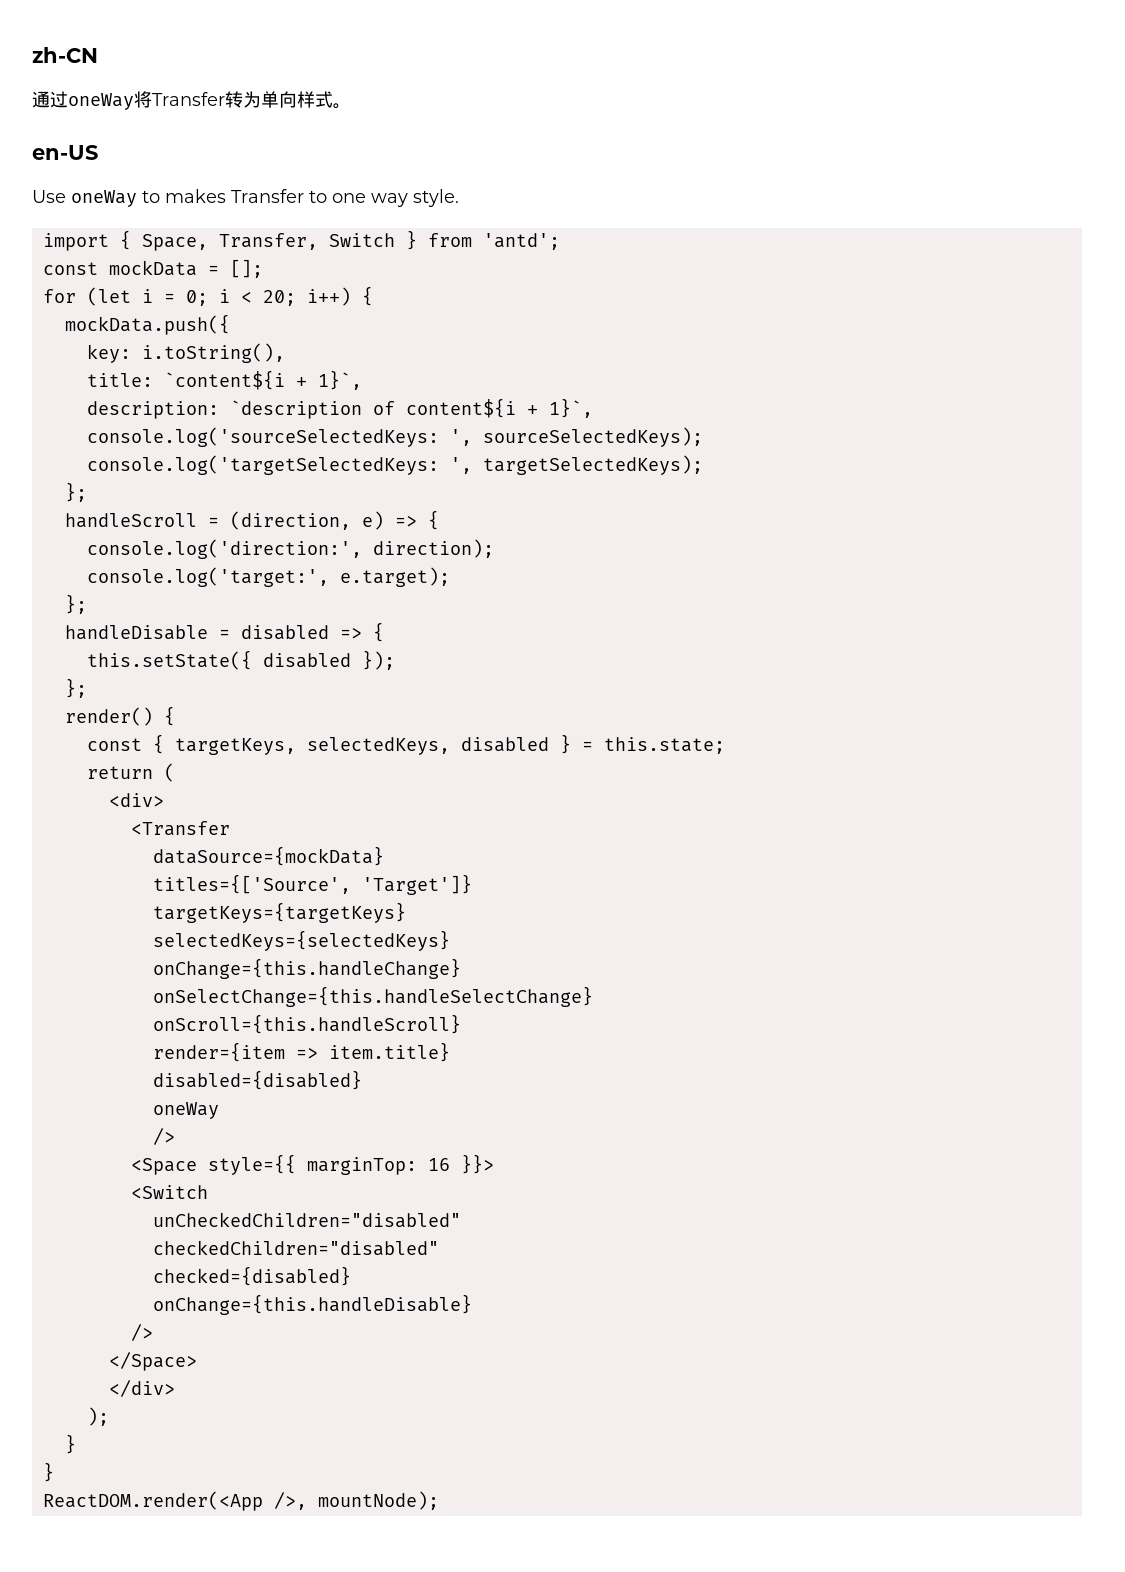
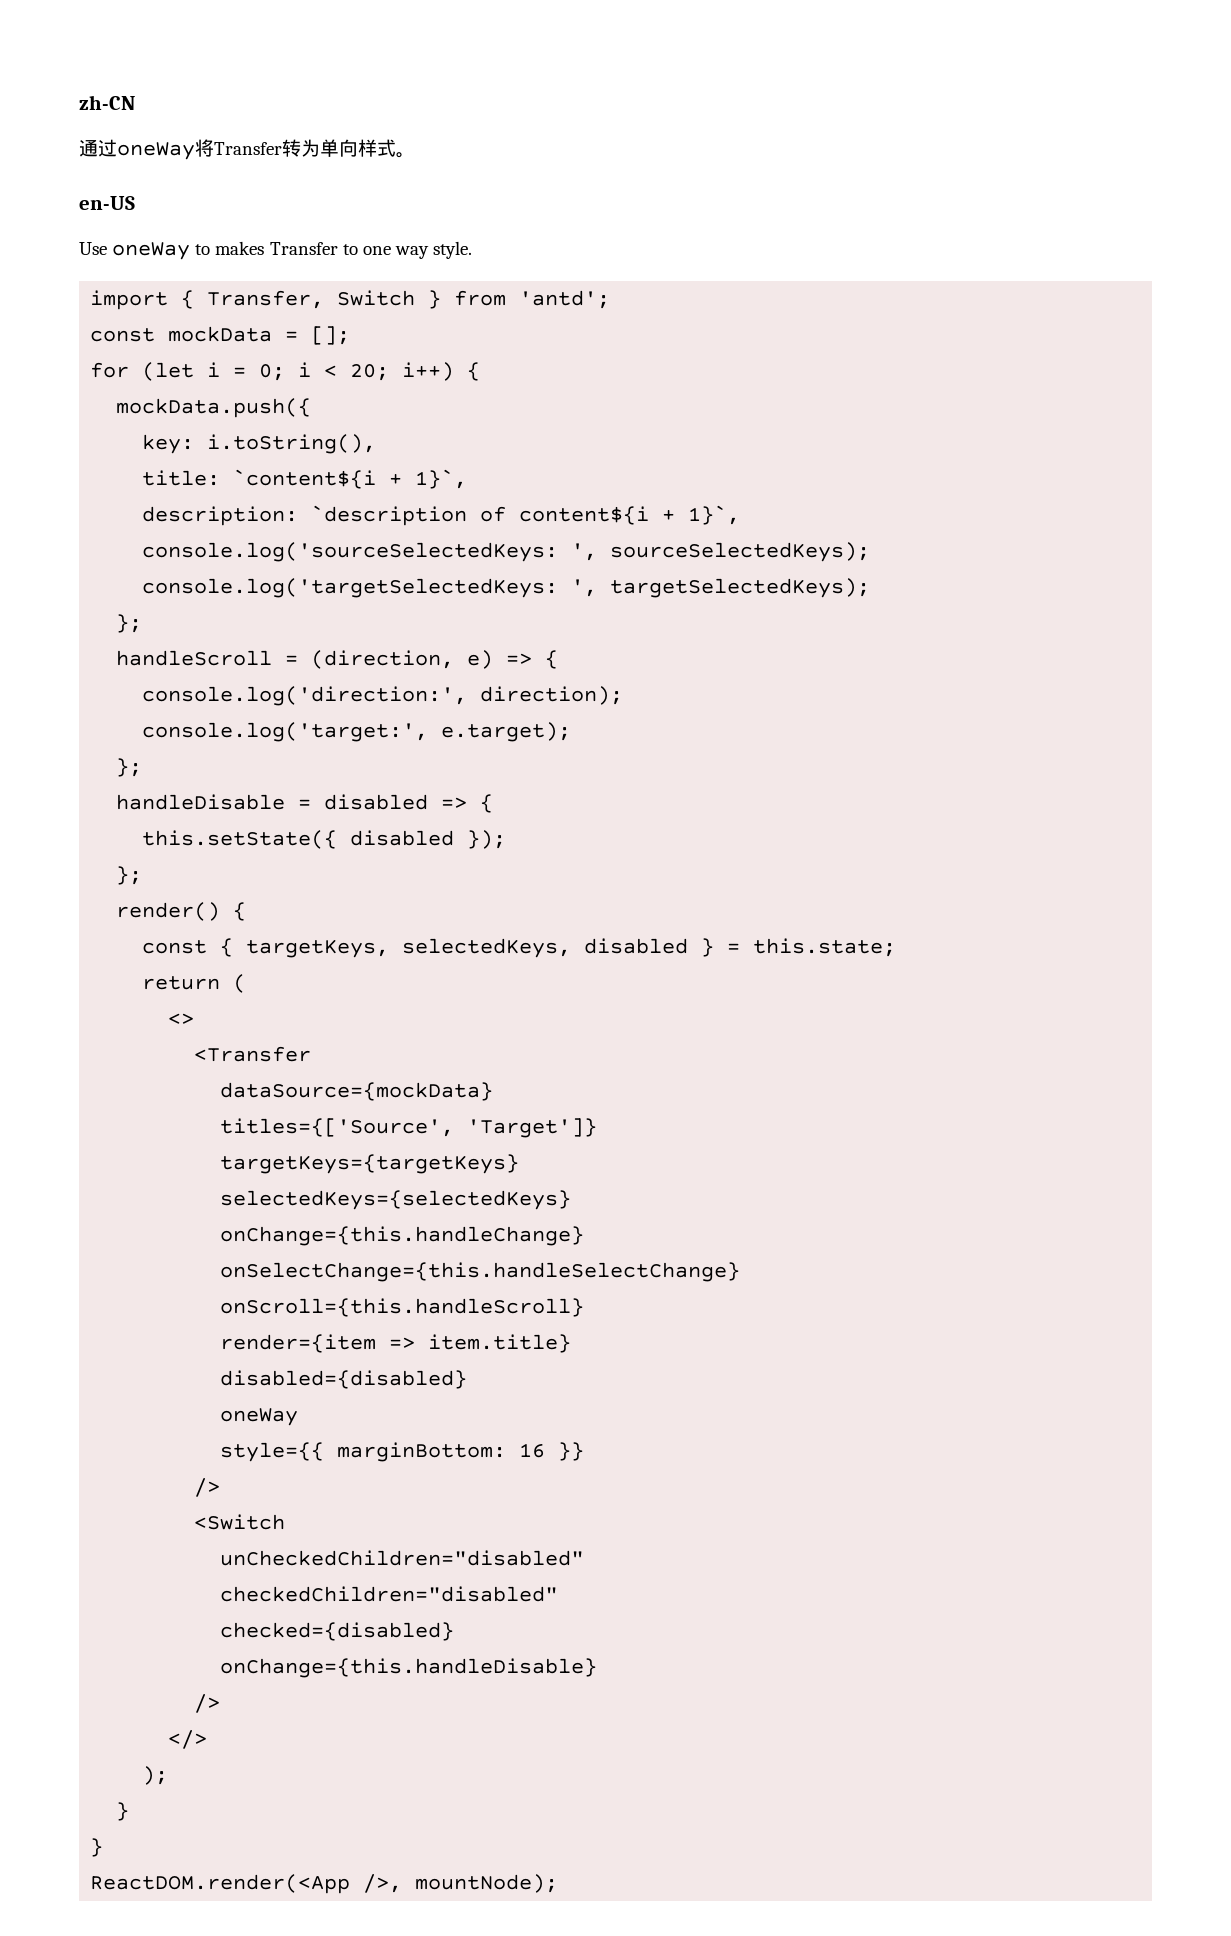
[141,234,208,251] Space, -> (195, 299) none
[108,793,164,807] <div> -> [168,1013,195,1025] <>
[152,1128,175,1145] [130,1154,494,1175] /> // <Space style={{ marginTop: 16 }}> -> [220,1442,585,1462] [194,1478,221,1497] style={{ marginBottom: 16 }} // />
[108,1352,197,1371] [108,1380,175,1397] </Space> // </div> -> [168,1730,208,1749] </>

